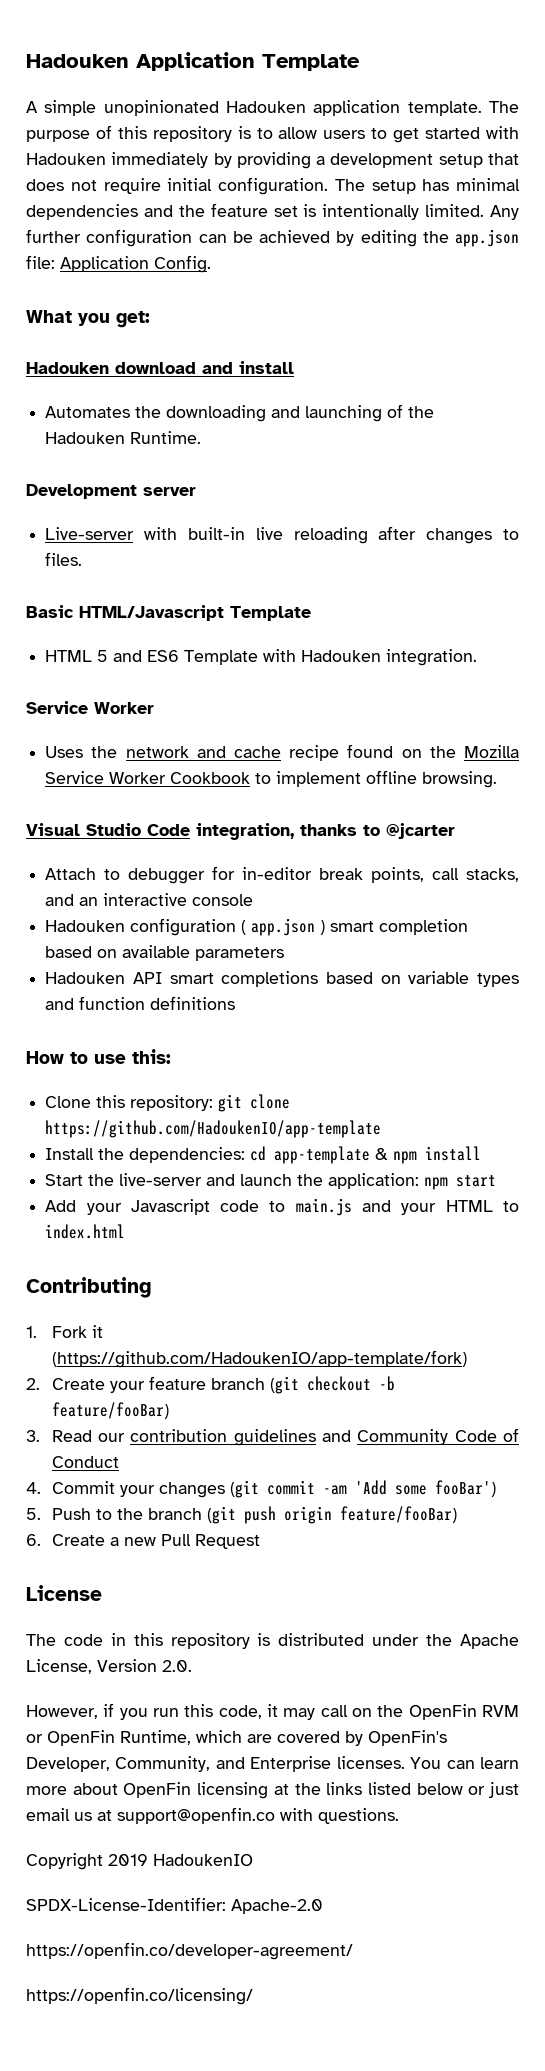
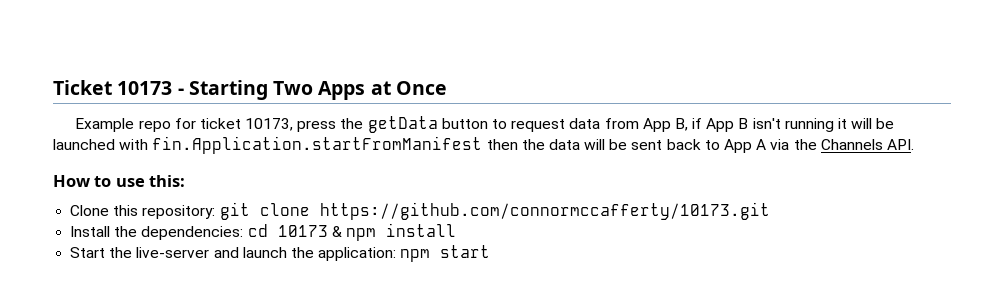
[26,52,360,71] [26,100,519,116] [26,125,520,143] [26,152,519,169] [26,177,520,195] [26,203,519,220] [26,229,519,247] [26,255,211,273] [26,310,150,328] [26,361,294,374] [45,404,435,422] [45,431,202,444] [26,484,196,499] [45,526,519,544] [45,552,83,566] [26,605,311,621] [45,649,478,666] [26,701,154,714] [45,744,519,761] [45,770,498,788] [26,823,455,840] [45,866,519,884] [45,893,254,906] [45,918,469,936] [45,945,285,961] [45,971,519,987] [45,996,236,1010] Hadouken Application Template // A simple unopinionated Hadouken application template. The purpose of this repository is to allow users to get started with Hadouken immediately by providing a development setup that does not require initial configuration. The setup has minimal dependencies and the feature set is intentionally limited. Any further configuration can be achieved by editing the app.json file: Application Config. // What you get: // Hadouken download and install // Automates the downloading and launching of the Hadouken Runtime. // Development server // Live-server with built-in live reloading after changes to files. // Basic HTML/Javascript Template // HTML 5 and ES6 Template with Hadouken integration. // Service Worker // Uses the network and cache recipe found on the Mozilla Service Worker Cookbook to implement offline browsing. // Visual Studio Code integration, thanks to @jcarter // Attach to debugger for in-editor break points, call stacks, and an interactive console // Hadouken configuration ( app.json ) smart completion based on available parameters // Hadouken API smart completions based on variable types and function definitions -> [53,80,447,100] [75,116,895,133] [53,136,914,154] Ticket 10173 - Starting Two Apps at Once // Example repo for ticket 10173, press the getData button to request data from App B, if App B isn't running it will be launched with fin.Application.startFromManifest then the data will be sent back to App A via the Channels API.
[45,1120,382,1138] https://github.com/HadoukenIO/app-template -> [319,202,770,220] https://github.com/connormccafferty/10173.git
[274,1146,371,1164] app-template -> [277,225,328,237] 10173
[45,1198,519,1216] [45,1224,126,1239] [26,1277,152,1298] [26,1325,103,1338] [51,1350,467,1368] [26,1376,395,1394] [51,1402,169,1419] [26,1428,519,1446] [51,1456,119,1468] [26,1480,496,1498] [26,1506,457,1524] [26,1534,260,1549] [26,1585,102,1601] [26,1633,519,1649] [26,1659,192,1674] [26,1703,519,1720] [26,1730,447,1746] [26,1756,519,1772] [26,1782,519,1799] [26,1807,399,1824] [26,1853,253,1870] [26,1897,323,1914] [26,1942,353,1960] [26,1987,253,2005] // Add your Javascript code to main.js and your HTML to index.html // Contributing // 1. Fork it (https://github.com/HadoukenIO/app-template/fork) // 2. Create your feature branch (git checkout -b feature/fooBar) // 3. Read our contribution guidelines and Community Code of Conduct // 4. Commit your changes (git commit -am 'Add some fooBar') // 5. Push to the branch (git push origin feature/fooBar) // 6. Create a new Pull Request // License // The code in this repository is distributed under the Apache License, Version 2.0. // However, if you run this code, it may call on the OpenFin RVM or OpenFin Runtime, which are covered by OpenFin's Developer, Community, and Enterprise licenses. You can learn more about OpenFin licensing at the links listed below or just email us at support@openfin.co with questions. // Copyright 2019 HadoukenIO // SPDX-License-Identifier: Apache-2.0 // https://openfin.co/developer-agreement/ // https://openfin.co/licensing/ -> (491, 251) none

